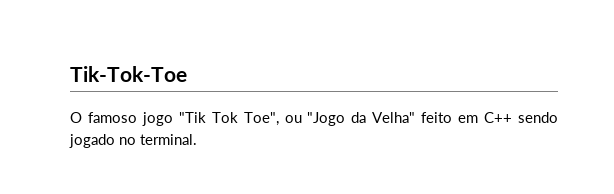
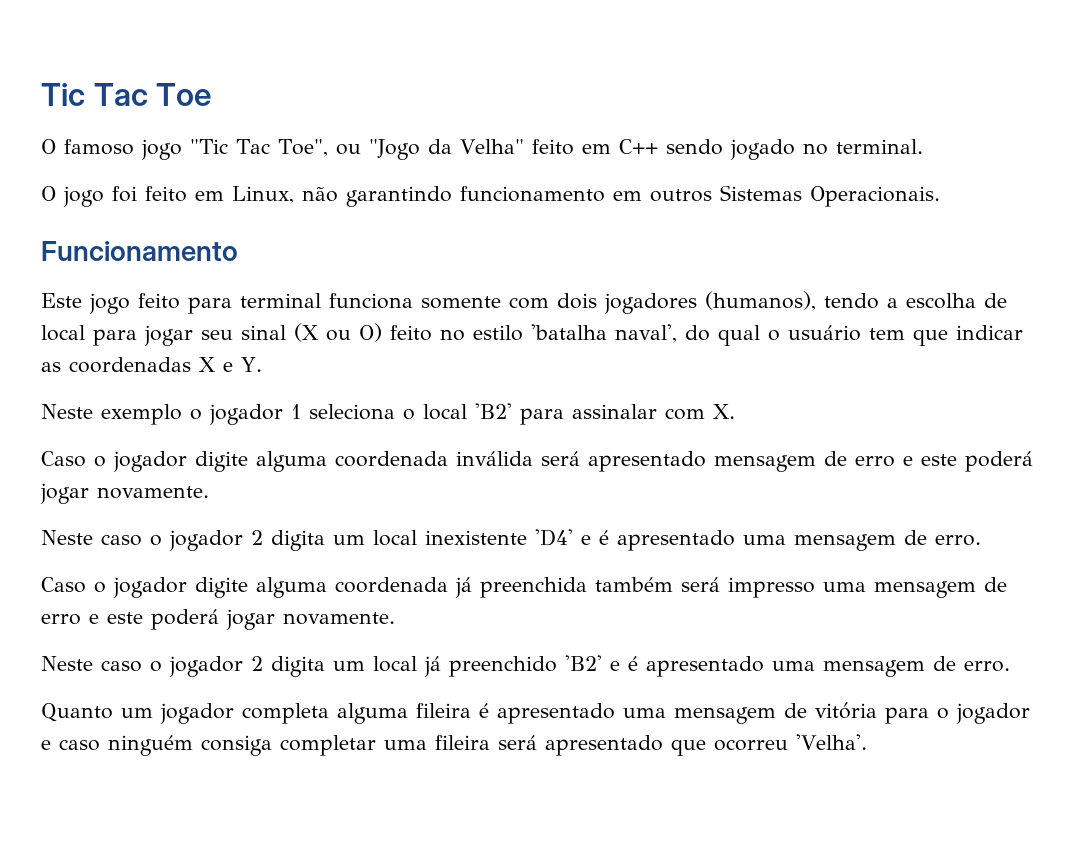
[70,66,187,82] Tik-Tok-Toe -> [41,83,212,106] Tic Tac Toe
[178,112,238,123] "Tik Tok -> [190,139,270,154] "Tic Tac
(197, 139) none -> [41,185,940,207] [41,241,238,261] [41,291,1007,314] [41,323,1023,346] [41,357,262,373] [41,403,735,425] [41,451,1033,472] [40,483,209,504] [41,529,981,551] [41,577,1007,598] [41,609,395,630] [41,655,1010,677] [41,702,1030,724] [41,734,867,756] // O jogo foi feito em Linux, não garantindo funcionamento em outros Sistemas Operacionais. // Funcionamento // Este jogo feito para terminal funciona somente com dois jogadores (humanos), tendo a escolha de local para jogar seu sinal (X ou O) feito no estilo 'batalha naval', do qual o usuário tem que indicar as coordenadas X e Y. // Neste exemplo o jogador 1 seleciona o local 'B2' para assinalar com X. // Caso o jogador digite alguma coordenada inválida será apresentado mensagem de erro e este poderá jogar novamente. // Neste caso o jogador 2 digita um local inexistente 'D4' e é apresentado uma mensagem de erro. // Caso o jogador digite alguma coordenada já preenchida também será impresso uma mensagem de erro e este poderá jogar novamente. // Neste caso o jogador 2 digita um local já preenchido 'B2' e é apresentado uma mensagem de erro. // Quanto um jogador completa alguma fileira é apresentado uma mensagem de vitória para o jogador e caso ninguém consiga completar uma fileira será apresentado que ocorreu 'Velha'.

